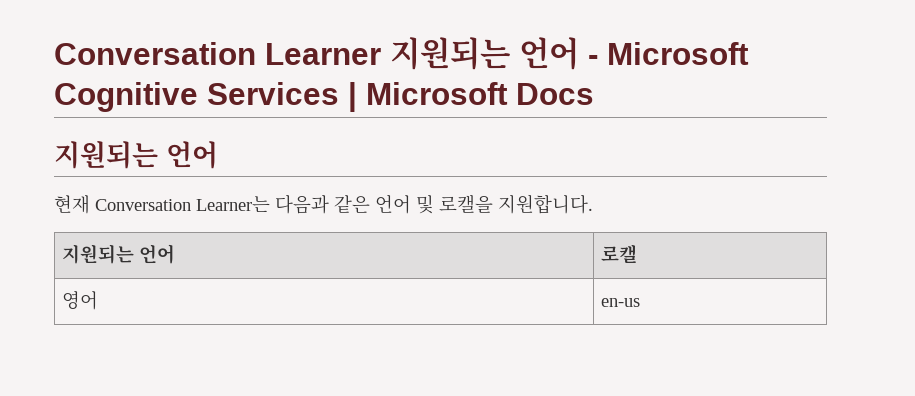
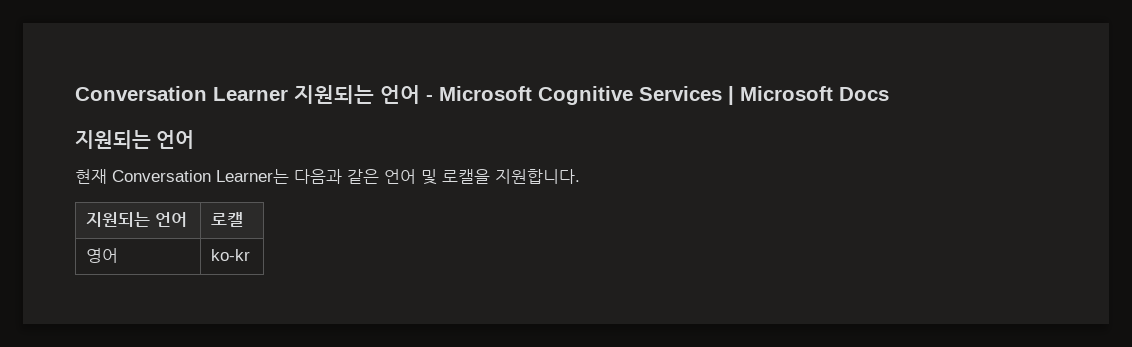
[601,298,641,307] en-us -> [211,249,251,261] ko-kr

